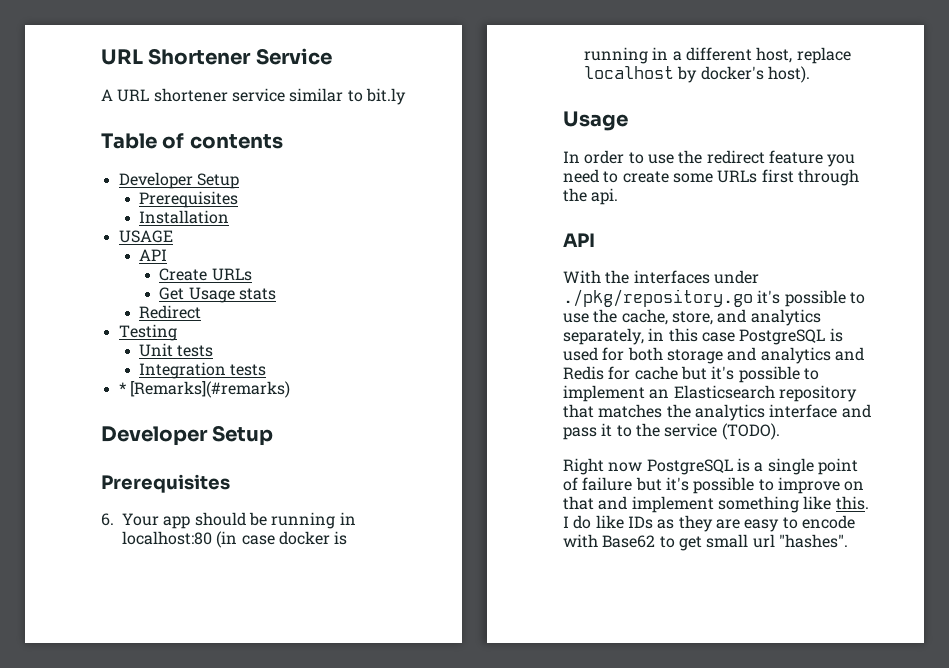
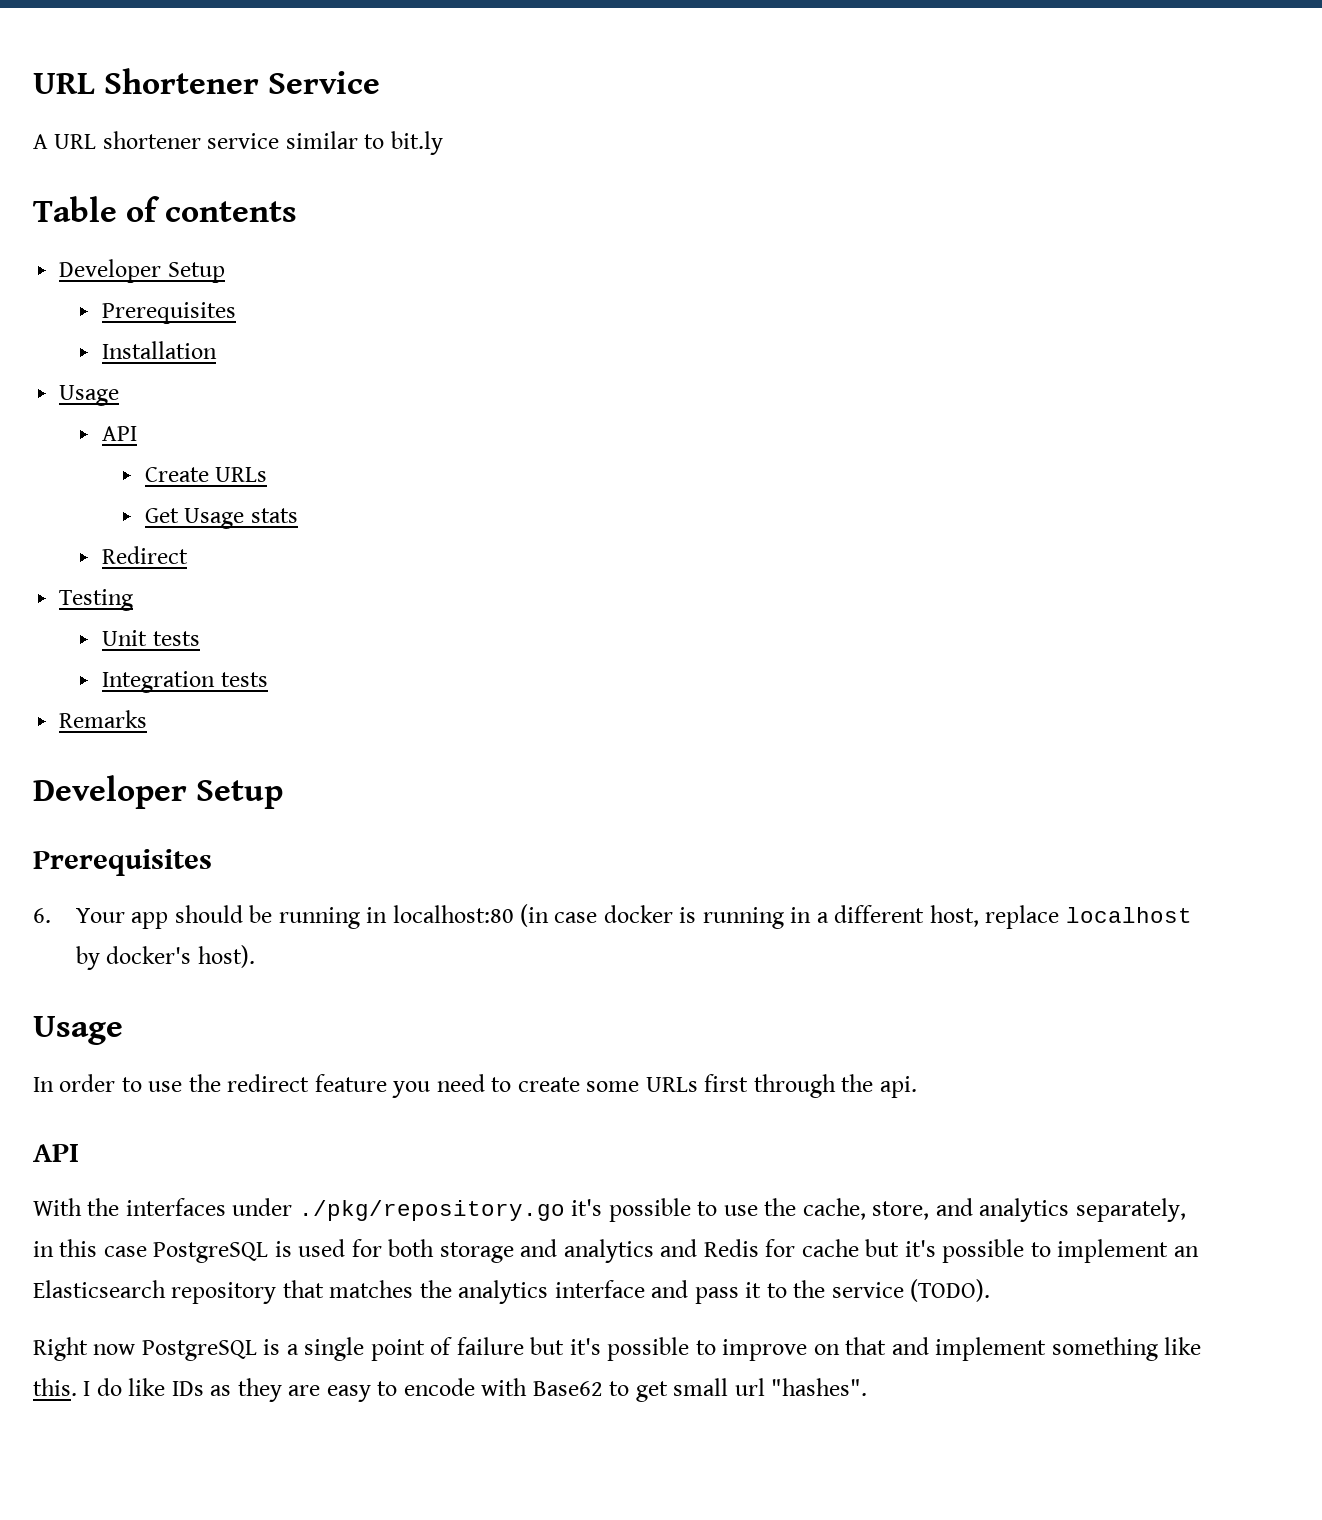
[118,230,173,243] USAGE -> [59,385,120,406] Usage
[118,381,290,398] * [Remarks](#remarks) -> [59,710,148,728] Remarks

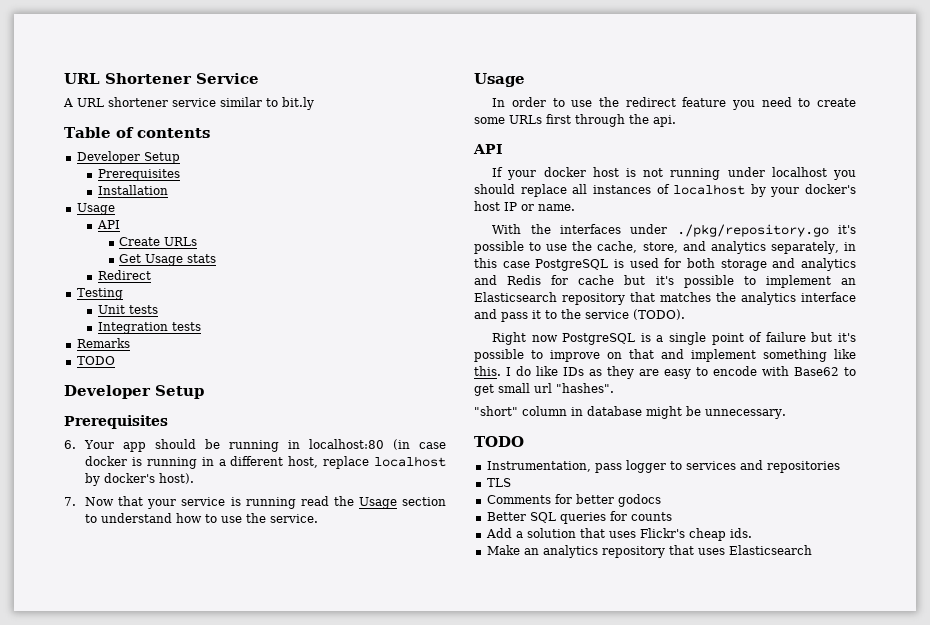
(148, 719) none -> [76,356,115,365] // TODO
(255, 956) none -> [64,496,446,509] [85,513,319,523] // 7. Now that your service is running read the Usage section to understand how to use the service.
(79, 1153) none -> [492,167,856,180] [474,184,856,197] [474,201,575,211] // If your docker host is not running under localhost you should replace all instances of localhost by your docker's host IP or name.
(868, 1387) none -> [474,406,786,419] [474,436,524,447] [486,460,840,473] [486,478,511,487] [486,494,661,507] [486,511,672,524] [485,528,752,541] [486,545,812,558] // "short" column in database might be unnecessary. // TODO // Instrumentation, pass logger to services and repositories // TLS // Comments for better godocs // Better SQL queries for counts // Add a solution that uses Flickr's cheap ids. // Make an analytics repository that uses Elasticsearch

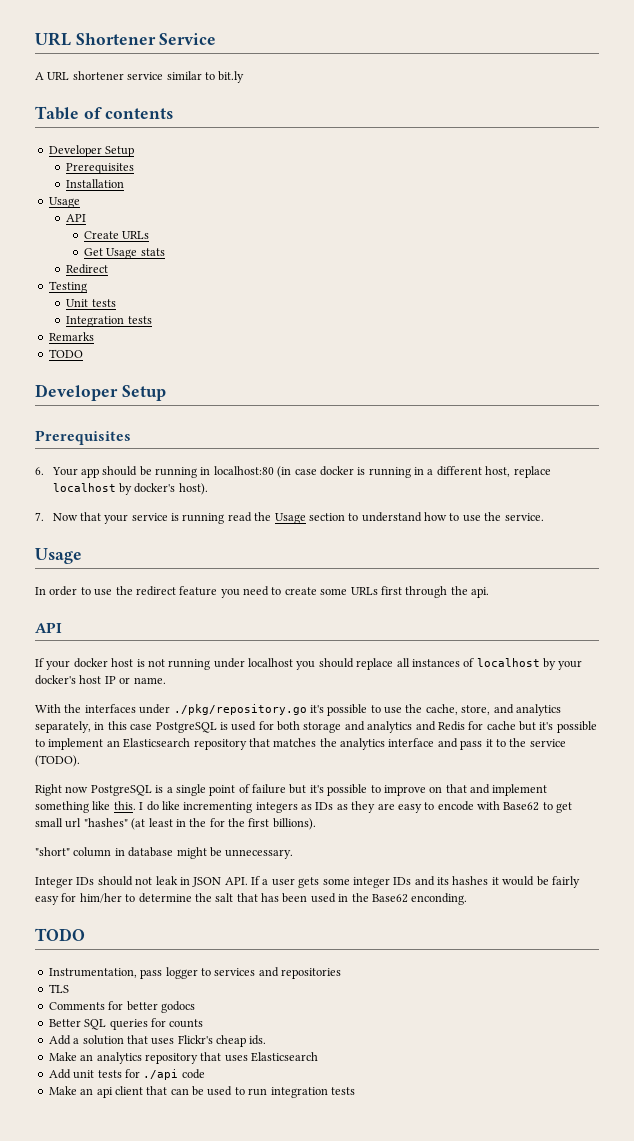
(558, 371) none -> [183,802,312,813] incrementing integers as
[556,383,614,393] "hashes". -> [83,818,316,830] "hashes" (at least in the for the first billions).
(786, 414) none -> [35,876,580,888] [35,893,468,905] // Integer IDs should not leak in JSON API. If a user gets some integer IDs and its hashes it would be fairly easy for him/her to determine the salt that has been used in the Base62 enconding.
(812, 550) none -> [48,1069,205,1080] [48,1086,355,1098] // Add unit tests for ./api code // Make an api client that can be used to run integration tests

